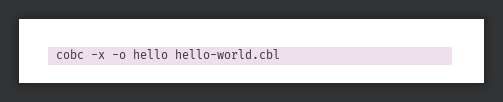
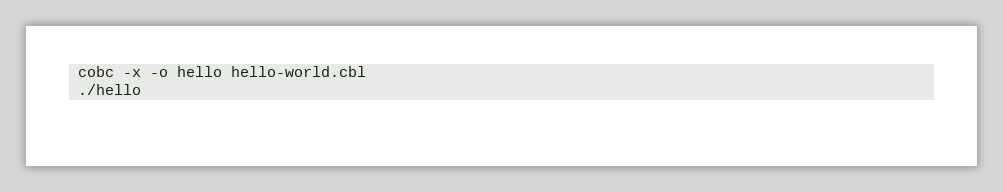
(280, 54) none -> [77,84,141,95] // ./hello

